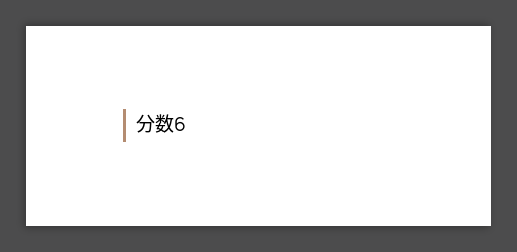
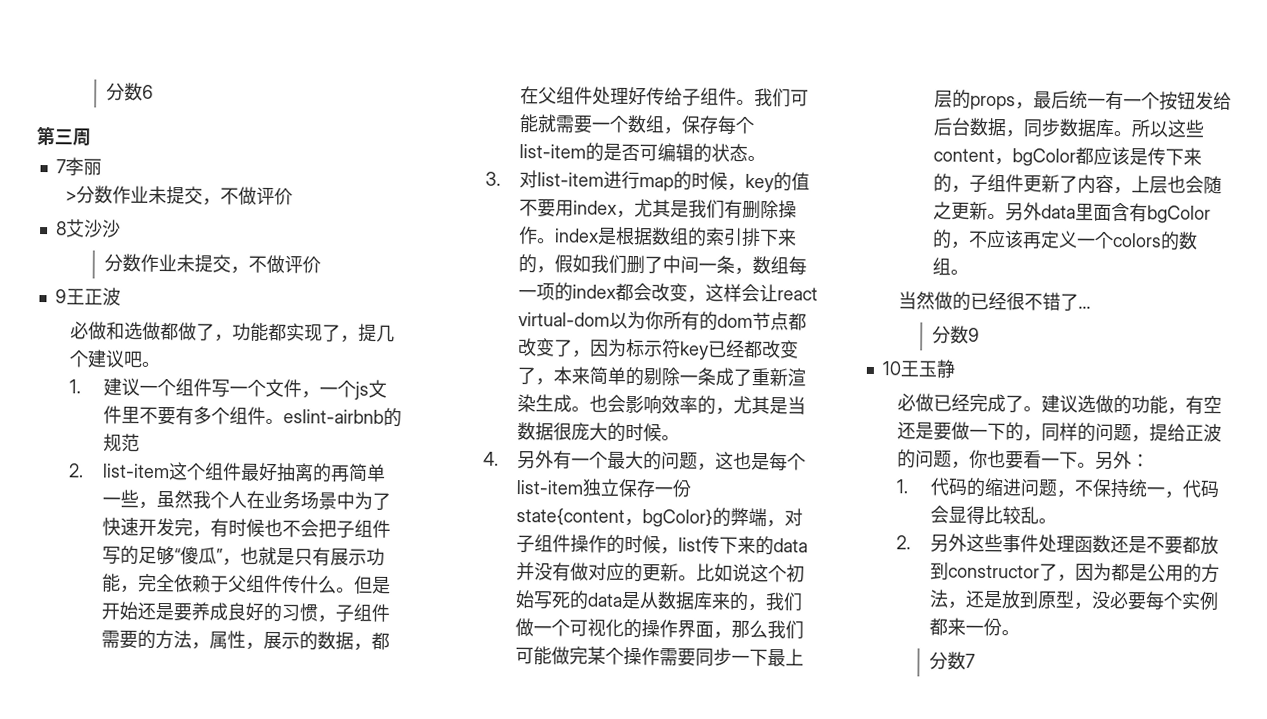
(187, 124) none -> [36,125,91,147] [55,157,102,176] [64,185,293,206] [55,219,121,238] [104,253,322,274] [54,287,121,306] [69,321,395,343] [68,349,160,368] [68,377,388,400] [103,405,403,428] [103,433,141,452] [67,462,387,483] [102,489,392,510] [102,517,392,539] [102,545,386,567] [102,573,392,594] [101,601,391,623] [101,629,391,651] [520,86,810,108] [519,114,756,135] [519,142,767,163] [484,170,811,193] [519,199,798,220] [518,226,798,248] [518,254,808,276] [518,282,819,303] [518,310,808,331] [518,338,800,360] [517,366,807,387] [517,394,807,415] [517,422,681,442] [482,450,807,472] [516,478,692,498] [516,507,804,528] [516,534,809,556] [516,562,806,583] [515,590,804,612] [515,618,805,640] [515,646,805,667] [934,89,1233,111] [933,117,1206,138] [933,146,1203,167] [933,173,1223,195] [933,201,1212,224] [932,229,1199,251] [932,257,970,276] [897,291,1091,311] [932,325,981,344] [881,359,956,378] [896,393,1222,415] [896,421,1222,443] [896,449,1150,471] [895,477,1221,499] [930,505,1058,525] [895,533,1220,555] [930,561,1221,583] [929,589,1220,611] [929,617,1021,637] [929,651,976,670] // 第三周 // 7李丽 // >分数作业未提交，不做评价 // 8艾沙沙 // 分数作业未提交，不做评价 // 9王正波 // 必做和选做都做了，功能都实现了，提几个建议吧。 // 1.建议一个组件写一个文件，一个js文件里不要有多个组件。eslint-airbnb的规范 // 2. list-item这个组件最好抽离的再简单一些，虽然我个人在业务场景中为了快速开发完，有时候也不会把子组件写的足够“傻瓜”，也就是只有展示功能，完全依赖于父组件传什么。但是开始还是要养成良好的习惯，子组件需要的方法，属性，展示的数据，都在父组件处理好传给子组件。我们可能就需要一个数组，保存每个list-item的是否可编辑的状态。 // 3.对list-item进行map的时候，key的值不要用index，尤其是我们有删除操作。index是根据数组的索引排下来的，假如我们删了中间一条，数组每一项的index都会改变，这样会让react virtual-dom以为你所有的dom节点都改变了，因为标示符key已经都改变了，本来简单的剔除一条成了重新渲染生成。也会影响效率的，尤其是当数据很庞大的时候。 // 4.另外有一个最大的问题，这也是每个list-item独立保存一份state{content，bgColor}的弊端，对子组件操作的时候，list传下来的data并没有做对应的更新。比如说这个初始写死的data是从数据库来的，我们做一个可视化的操作界面，那么我们可能做完某个操作需要同步一下最上层的props，最后统一有一个按钮发给后台数据，同步数据库。所以这些content，bgColor都应该是传下来的，子组件更新了内容，上层也会随之更新。另外data里面含有bgColor的，不应该再定义一个colors的数组。 // 当然做的已经很不错了... // 分数9 // 10王玉静 // 必做已经完成了。建议选做的功能，有空还是要做一下的，同样的问题，提给正波的问题，你也要看一下。另外： // 1.代码的缩进问题，不保持统一，代码会显得比较乱。 // 2.另外这些事件处理函数还是不要都放到constructor了，因为都是公用的方法，还是放到原型，没必要每个实例都来一份。 // 分数7

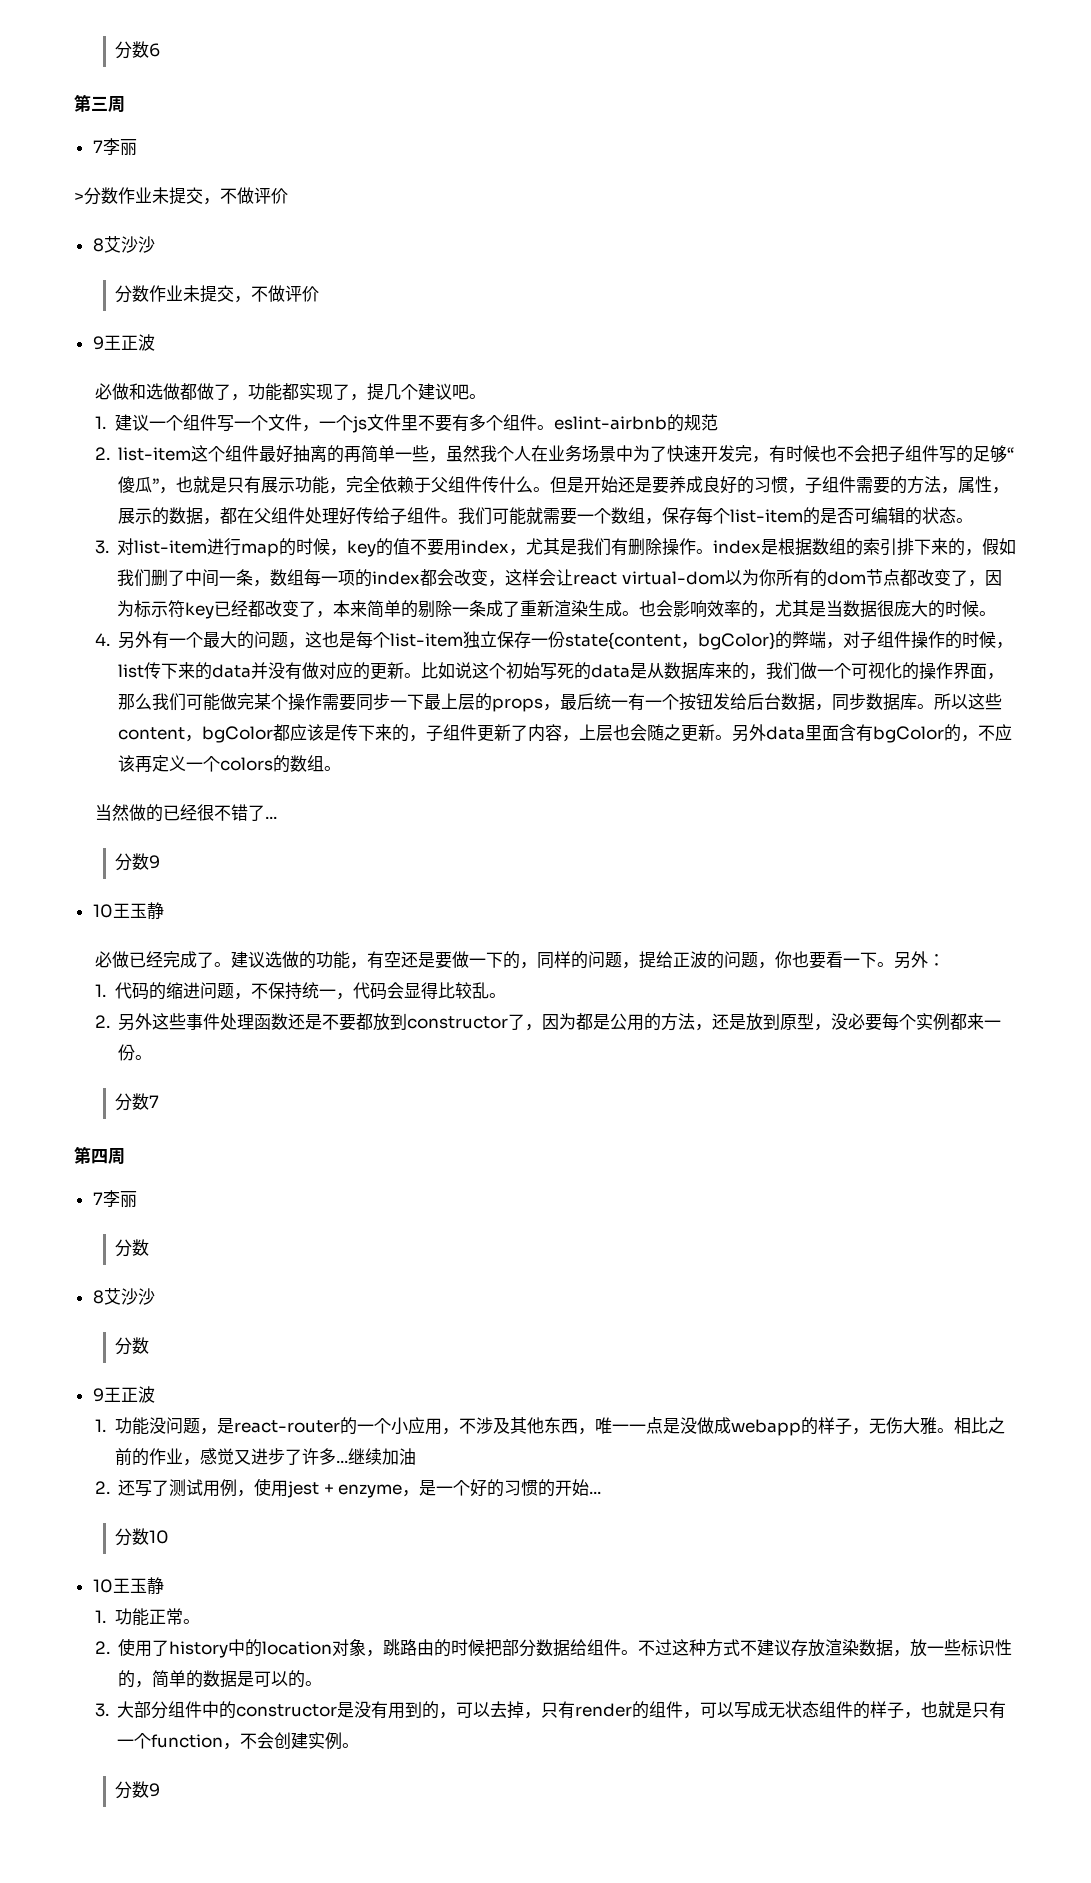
(976, 660) none -> [74,1146,125,1164] [92,1190,137,1208] [115,1239,150,1257] [92,1288,155,1305] [115,1337,150,1355] [92,1386,155,1403] [94,1417,1006,1436] [115,1448,417,1466] [94,1478,602,1498] [115,1528,170,1546] [92,1577,164,1594] [94,1608,201,1626] [94,1638,1013,1658] [118,1670,323,1688] [94,1701,1007,1719] [117,1732,360,1750] [115,1781,161,1799] // 第四周 // 7李丽 // 分数 // 8艾沙沙 // 分数 // 9王正波 // 1.功能没问题，是react-router的一个小应用，不涉及其他东西，唯一一点是没做成webapp的样子，无伤大雅。相比之前的作业，感觉又进步了许多...继续加油 // 2.还写了测试用例，使用jest + enzyme，是一个好的习惯的开始... // 分数10 // 10王玉静 // 1.功能正常。 // 2.使用了history中的location对象，跳路由的时候把部分数据给组件。不过这种方式不建议存放渲染数据，放一些标识性的，简单的数据是可以的。 // 3.大部分组件中的constructor是没有用到的，可以去掉，只有render的组件，可以写成无状态组件的样子，也就是只有一个function，不会创建实例。 // 分数9

